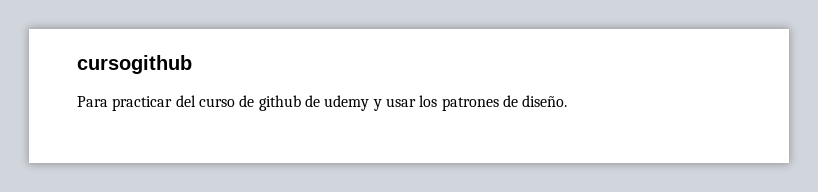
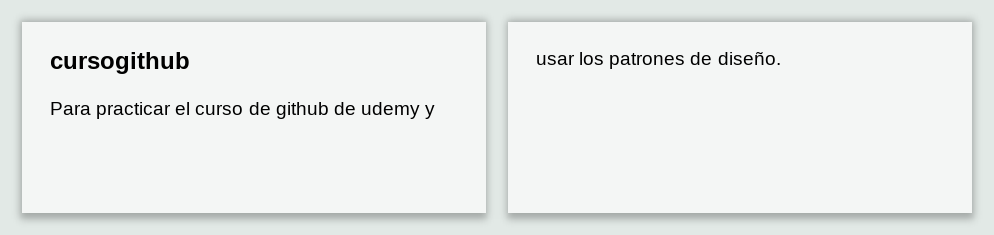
[175,95,196,107] del -> [175,102,191,115] el

